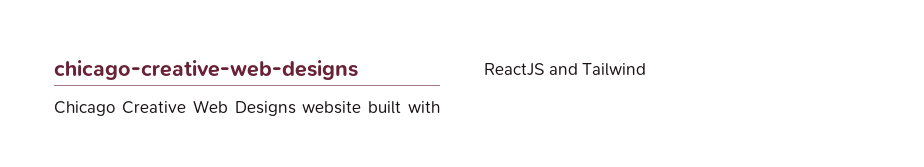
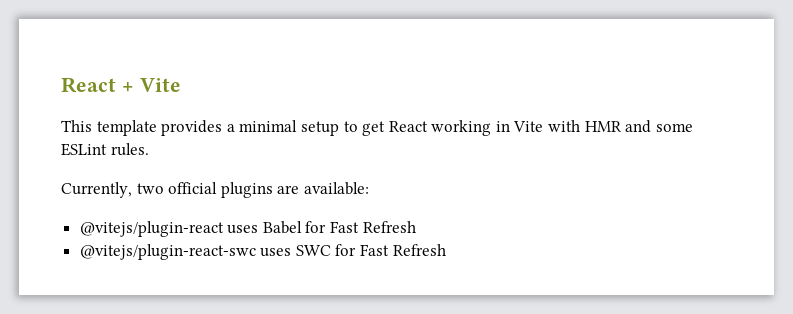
[54,60,358,80] [54,100,440,116] [484,63,647,76] chicago-creative-web-designs // Chicago Creative Web Designs website built with ReactJS and Tailwind -> [61,77,181,93] [61,120,693,136] [61,143,149,156] [61,182,369,198] [79,221,416,237] [79,244,446,260] React + Vite // This template provides a minimal setup to get React working in Vite with HMR and some ESLint rules. // Currently, two official plugins are available: // @vitejs/plugin-react uses Babel for Fast Refresh // @vitejs/plugin-react-swc uses SWC for Fast Refresh

